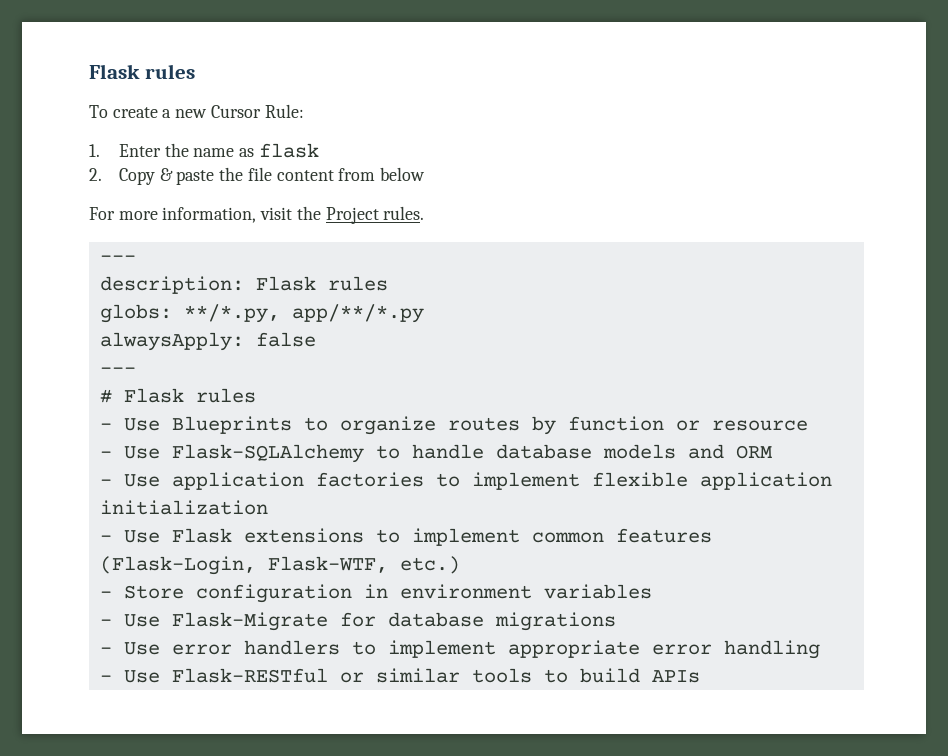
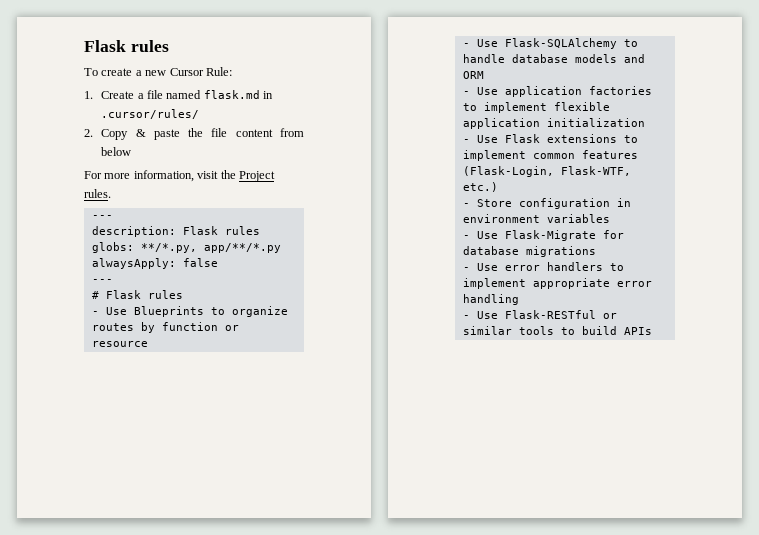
[119,143,319,158] Enter the name as flask -> [101,90,274,99] [101,109,200,119] Create a file named flask.md in .cursor/rules/

